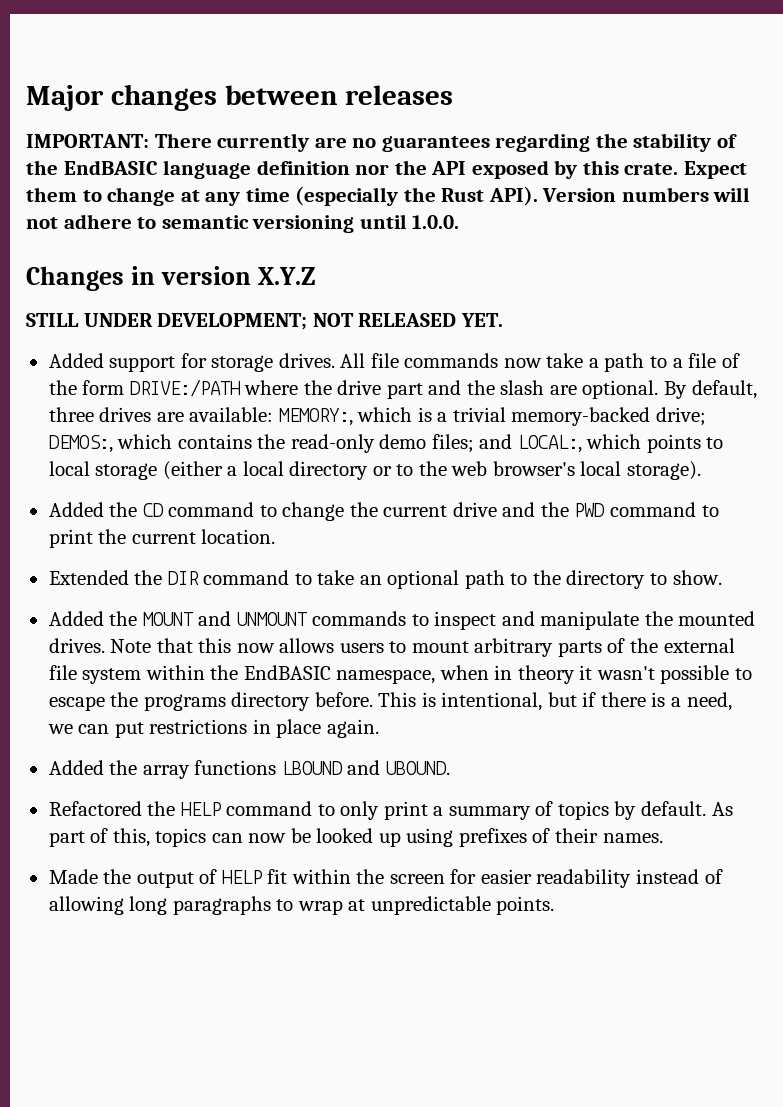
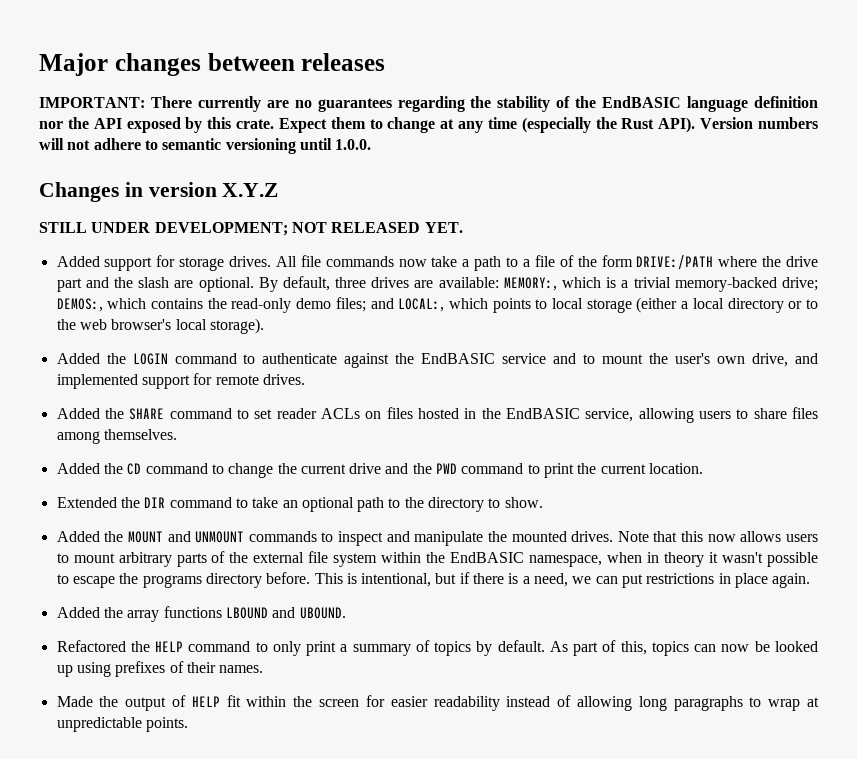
(701, 470) none -> [56,353,819,368] [56,373,305,389] [56,407,818,423] [56,429,177,444] // Added the LOGIN command to authenticate against the EndBASIC service and to mount the user's own drive, and implemented support for remote drives. // Added the SHARE command to set reader ACLs on files hosted in the EndBASIC service, allowing users to share files among themselves.

